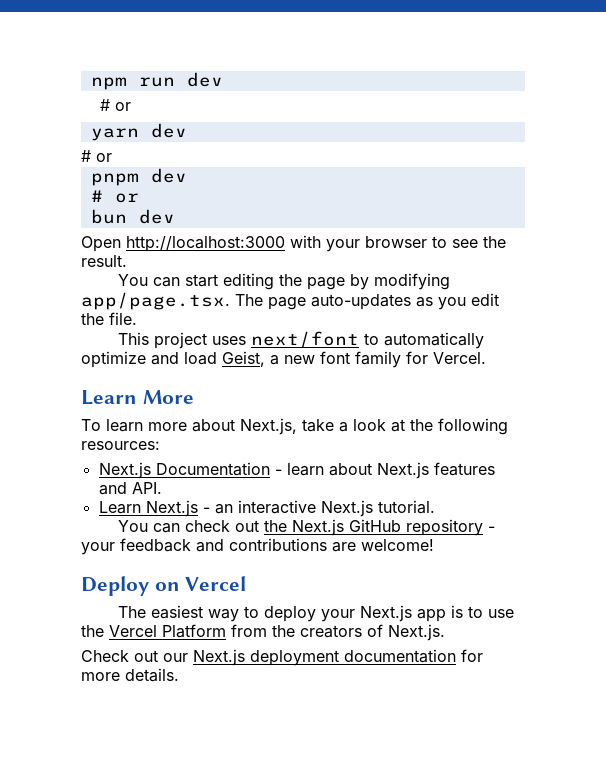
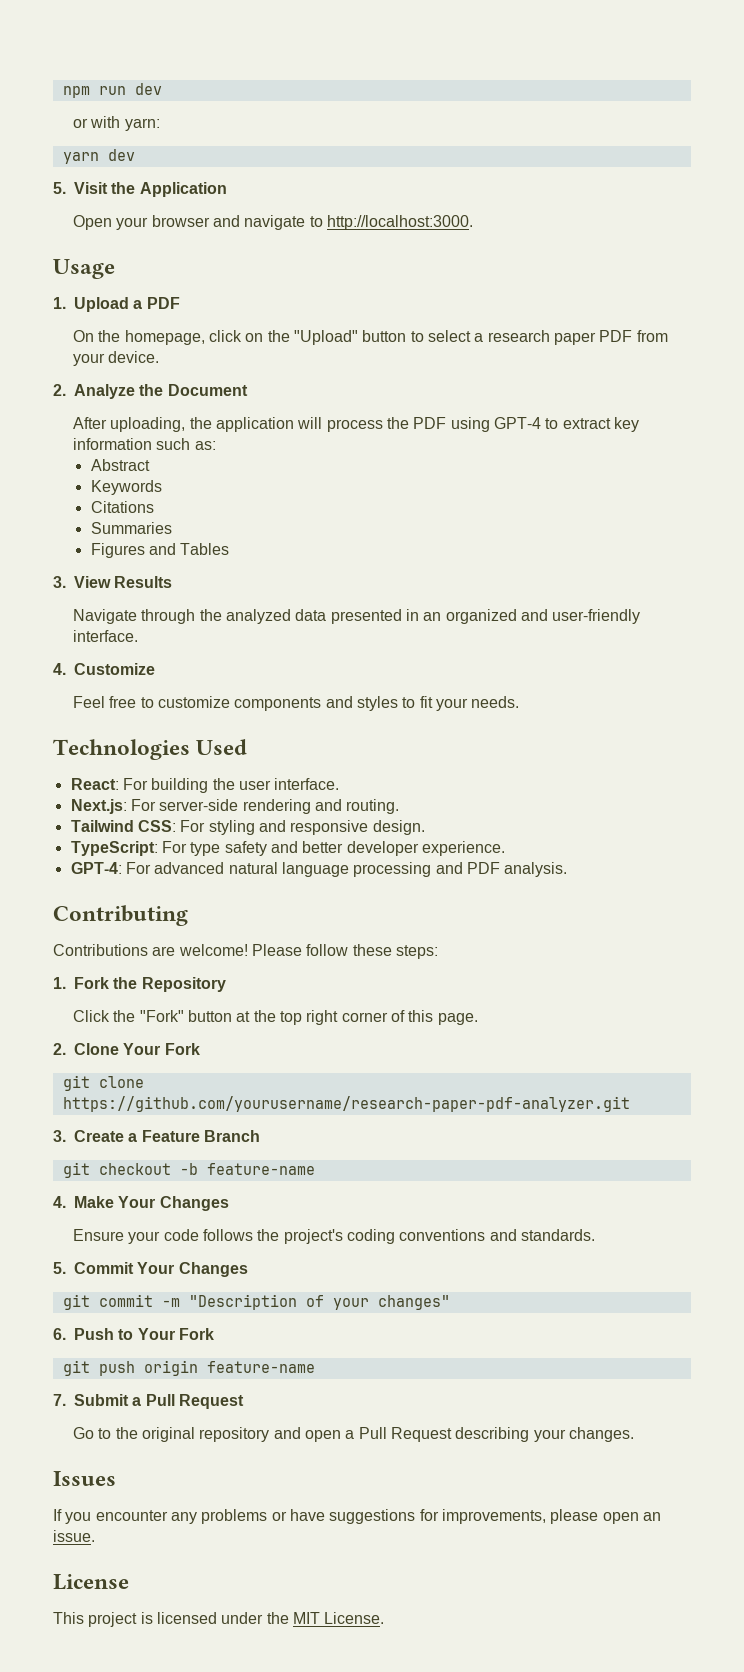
[100,99,132,111] # or -> [73,116,160,131] or with yarn:
[81,150,112,162] [90,168,187,186] [90,190,139,203] [90,209,175,224] [81,235,506,252] [81,255,127,267] [118,273,451,290] [81,292,499,310] [81,312,137,325] [118,331,485,349] [81,351,486,368] [81,390,194,405] [81,418,508,435] [81,441,160,450] [98,462,495,479] [98,482,162,495] [98,500,435,517] [118,519,496,536] [81,538,434,555] [81,576,247,596] [118,605,515,622] [81,624,445,641] [81,649,483,666] [81,668,179,682] # or // pnpm dev // # or // bun dev // Open http://localhost:3000 with your browser to see the result. // You can start editing the page by modifying app/page.tsx. The page auto-updates as you edit the file. // This project uses next/font to automatically optimize and load Geist, a new font family for Vercel. // Learn More // To learn more about Next.js, take a look at the following resources: // Next.js Documentation - learn about Next.js features and API. // Learn Next.js - an interactive Next.js tutorial. // You can check out the Next.js GitHub repository - your feedback and contributions are welcome! // Deploy on Vercel // The easiest way to deploy your Next.js app is to use the Vercel Platform from the creators of Next.js. // Check out our Next.js deployment documentation for more details. -> [53,182,227,197] [73,215,473,230] [53,259,115,279] [53,297,180,312] [73,330,668,345] [73,351,160,366] [53,384,248,399] [73,417,639,432] [73,438,216,450] [90,459,150,471] [90,480,162,495] [90,501,154,513] [90,522,172,534] [90,543,230,558] [53,576,173,588] [73,609,641,624] [73,630,139,642] [53,663,155,675] [73,696,520,711] [53,739,248,760] [70,778,340,793] [70,799,400,814] [70,820,425,835] [70,841,505,856] [70,862,568,877] [53,905,188,926] [53,944,438,959] [53,977,226,992] [73,1010,478,1025] [53,1043,200,1055] [62,1075,144,1091] [62,1096,630,1112] [53,1130,260,1142] [62,1162,315,1178] [53,1196,229,1211] [73,1229,595,1244] [53,1262,248,1277] [62,1294,450,1310] [53,1328,214,1340] [62,1360,315,1376] [53,1394,244,1409] [73,1427,634,1442] [53,1471,116,1486] [53,1509,661,1524] [53,1530,95,1542] [53,1574,129,1590] [53,1612,385,1627] 5. Visit the Application // Open your browser and navigate to http://localhost:3000. // Usage // 1. Upload a PDF // On the homepage, click on the "Upload" button to select a research paper PDF from your device. // 2. Analyze the Document // After uploading, the application will process the PDF using GPT-4 to extract key information such as: // Abstract // Keywords // Citations // Summaries // Figures and Tables // 3. View Results // Navigate through the analyzed data presented in an organized and user-friendly interface. // 4. Customize // Feel free to customize components and styles to fit your needs. // Technologies Used // React: For building the user interface. // Next.js: For server-side rendering and routing. // Tailwind CSS: For styling and responsive design. // TypeScript: For type safety and better developer experience. // GPT-4: For advanced natural language processing and PDF analysis. // Contributing // Contributions are welcome! Please follow these steps: // 1. Fork the Repository // Click the "Fork" button at the top right corner of this page. // 2. Clone Your Fork // git clone https://github.com/yourusername/research-paper-pdf-analyzer.git // 3. Create a Feature Branch // git checkout -b feature-name // 4. Make Your Changes // Ensure your code follows the project's coding conventions and standards. // 5. Commit Your Changes // git commit -m "Description of your changes" // 6. Push to Your Fork // git push origin feature-name // 7. Submit a Pull Request // Go to the original repository and open a Pull Request describing your changes. // Issues // If you encounter any problems or have suggestions for improvements, please open an issue. // License // This project is licensed under the MIT License.

